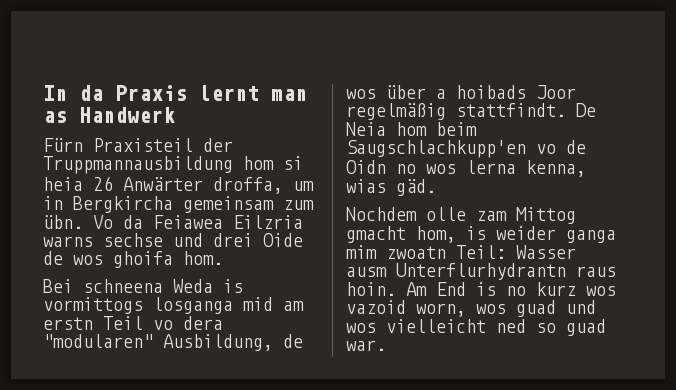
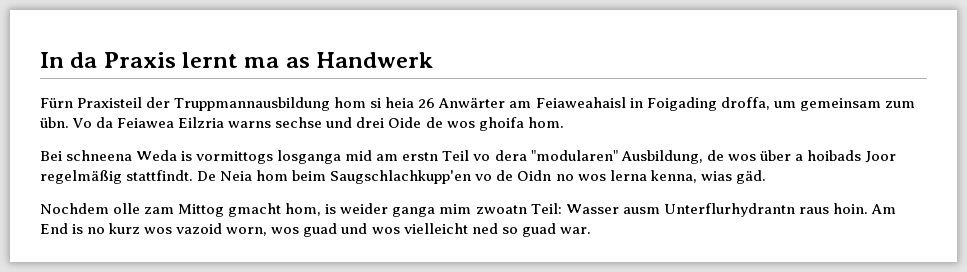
[271,89,307,101] man -> [244,57,280,68] ma
[213,177,314,194] [43,196,173,213] droffa, um in Bergkircha -> [509,97,796,111] am Feiaweahaisl in Foigading droffa, um

